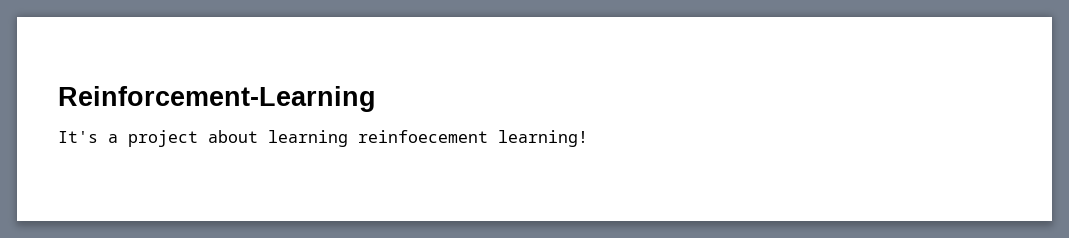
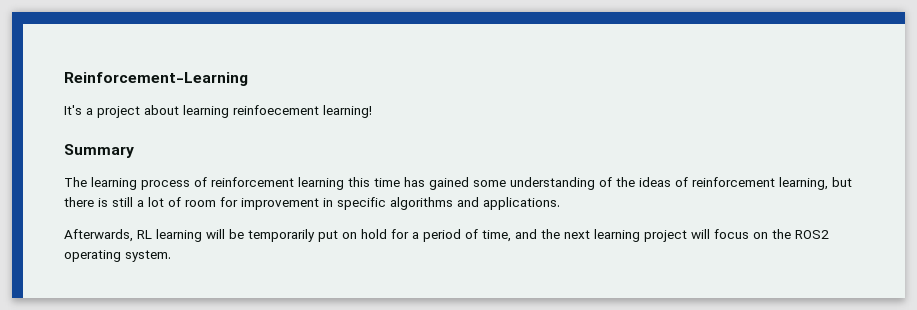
(588, 138) none -> [64,144,134,158] [64,177,852,190] [64,197,560,210] [64,229,829,242] [64,250,171,262] // Summary // The learning process of reinforcement learning this time has gained some understanding of the ideas of reinforcement learning, but there is still a lot of room for improvement in specific algorithms and applications. // Afterwards, RL learning will be temporarily put on hold for a period of time, and the next learning project will focus on the ROS2 operating system.

